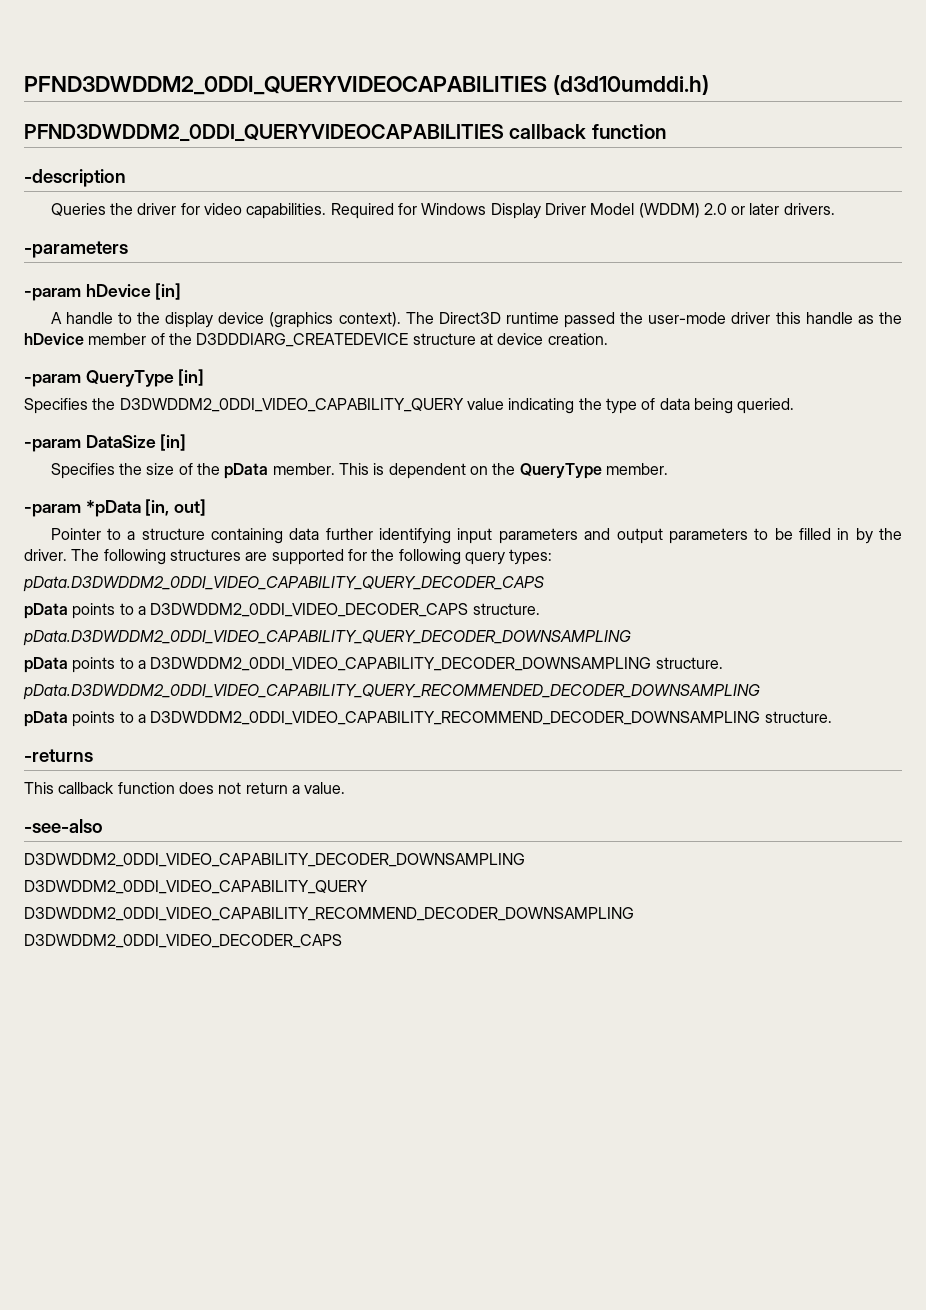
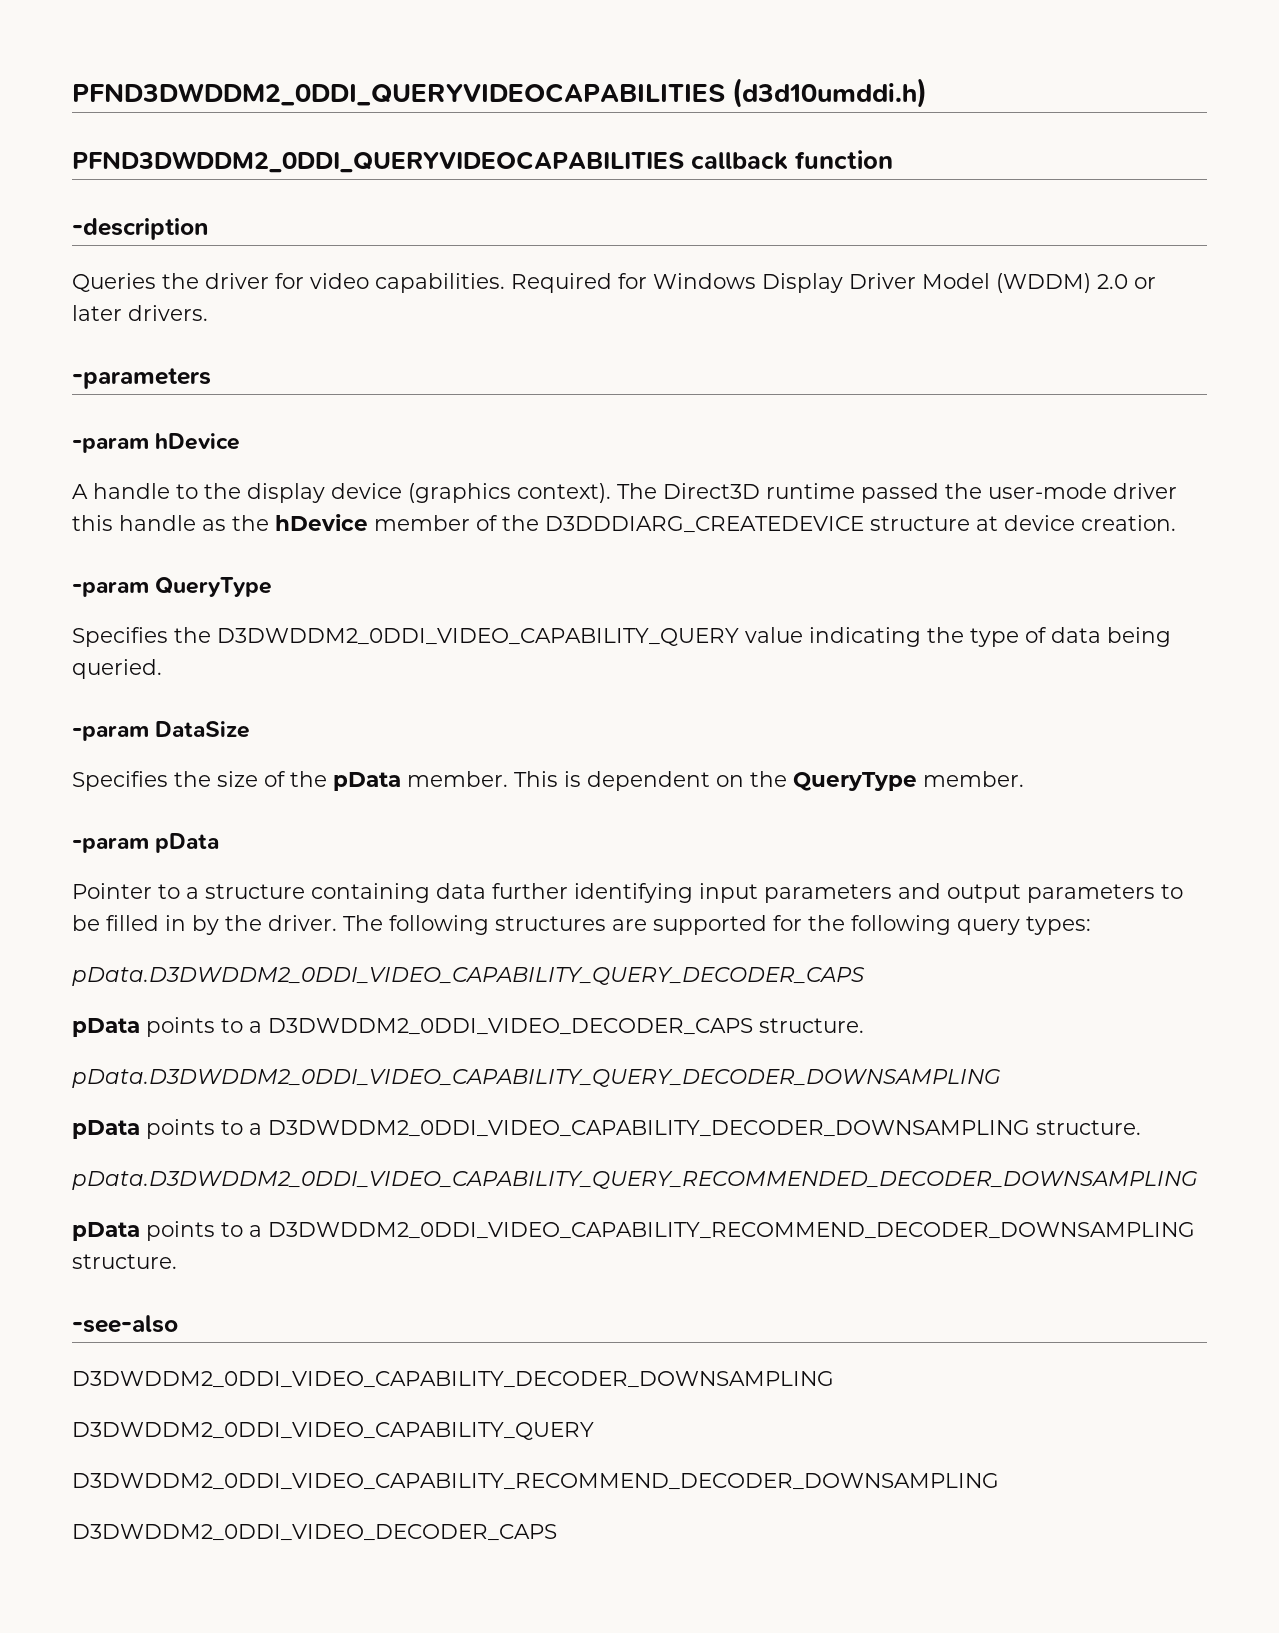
[155,283,182,300] [in] -> (241, 441) none
[178,369,205,386] [in] -> (273, 587) none
[160,434,187,451] [in] -> (251, 729) none
[85,499,207,517] *pData [in, out] -> [155,833,220,853] pData
[24,749,93,762] [24,782,346,794] // -returns // This callback function does not return a value. -> (177, 1261) none

